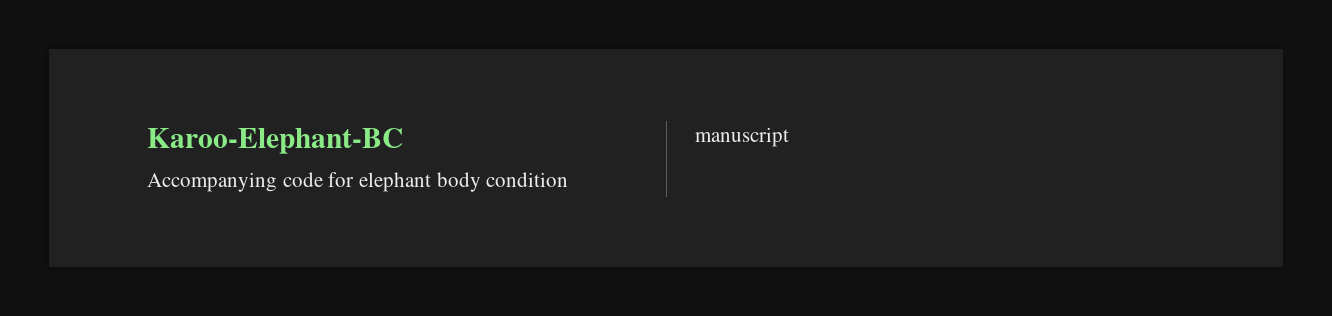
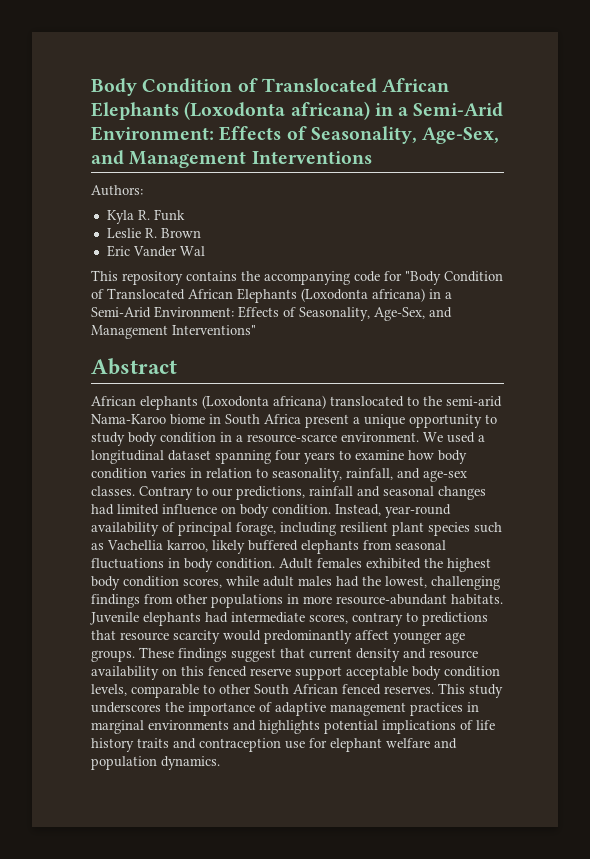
[147,128,403,154] [147,172,569,192] [695,127,789,147] Karoo-Elephant-BC // Accompanying code for elephant body condition manuscript -> [91,78,450,96] [91,101,504,120] [91,126,500,144] [91,150,372,168] [91,185,143,196] [106,209,185,224] [106,228,201,238] [106,245,205,257] [91,270,503,285] [91,288,452,303] [91,306,452,321] [91,325,256,339] [91,358,177,375] [91,395,502,410] [91,414,497,428] [91,432,485,446] [91,450,467,464] [91,468,467,482] [91,486,486,500] [91,504,451,518] [91,522,502,536] [91,540,446,554] [91,558,491,572] [91,576,500,590] [91,594,503,608] [90,612,488,626] [91,630,465,644] [91,647,478,662] [91,666,500,680] [91,683,503,698] [91,702,479,716] [91,720,495,734] [91,738,457,752] [91,756,220,770] Body Condition of Translocated African Elephants (Loxodonta africana) in a Semi-Arid Environment: Effects of Seasonality, Age-Sex, and Management Interventions // Authors: // Kyla R. Funk // Leslie R. Brown // Eric Vander Wal // This repository contains the accompanying code for "Body Condition of Translocated African Elephants (Loxodonta africana) in a Semi-Arid Environment: Effects of Seasonality, Age-Sex, and Management Interventions" // Abstract // African elephants (Loxodonta africana) translocated to the semi-arid Nama-Karoo biome in South Africa present a unique opportunity to study body condition in a resource-scarce environment. We used a longitudinal dataset spanning four years to examine how body condition varies in relation to seasonality, rainfall, and age-sex classes. Contrary to our predictions, rainfall and seasonal changes had limited influence on body condition. Instead, year-round availability of principal forage, including resilient plant species such as Vachellia karroo, likely buffered elephants from seasonal fluctuations in body condition. Adult females exhibited the highest body condition scores, while adult males had the lowest, challenging findings from other populations in more resource-abundant habitats. Juvenile elephants had intermediate scores, contrary to predictions that resource scarcity would predominantly affect younger age groups. These findings suggest that current density and resource availability on this fenced reserve support acceptable body condition levels, comparable to other South African fenced reserves. This study underscores the importance of adaptive management practices in marginal environments and highlights potential implications of life history traits and contraception use for elephant welfare and population dynamics.

